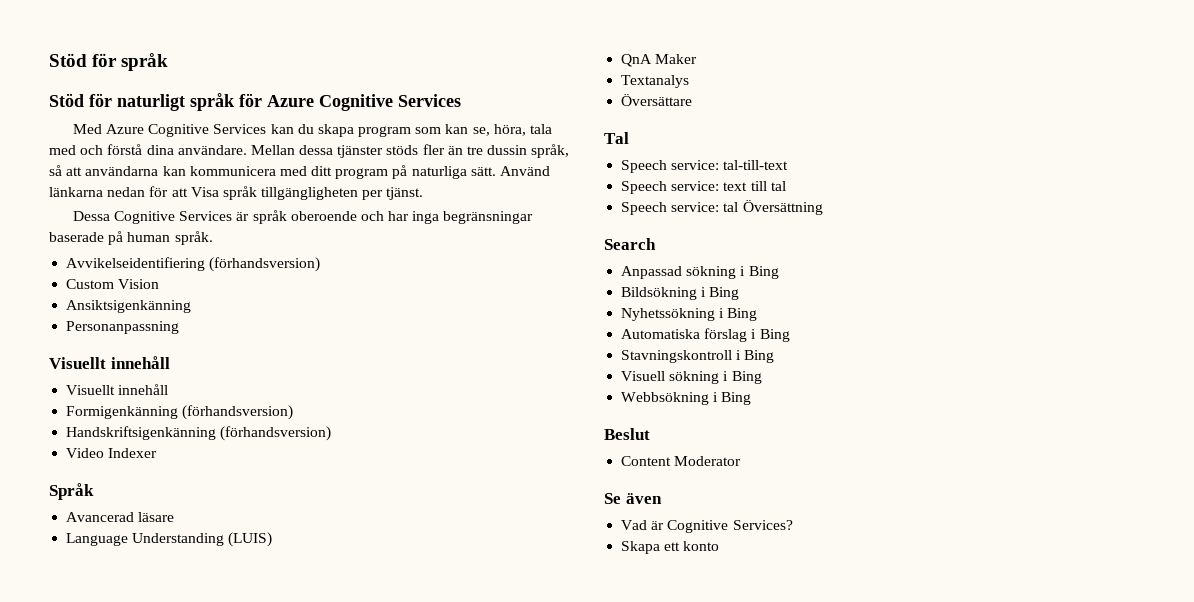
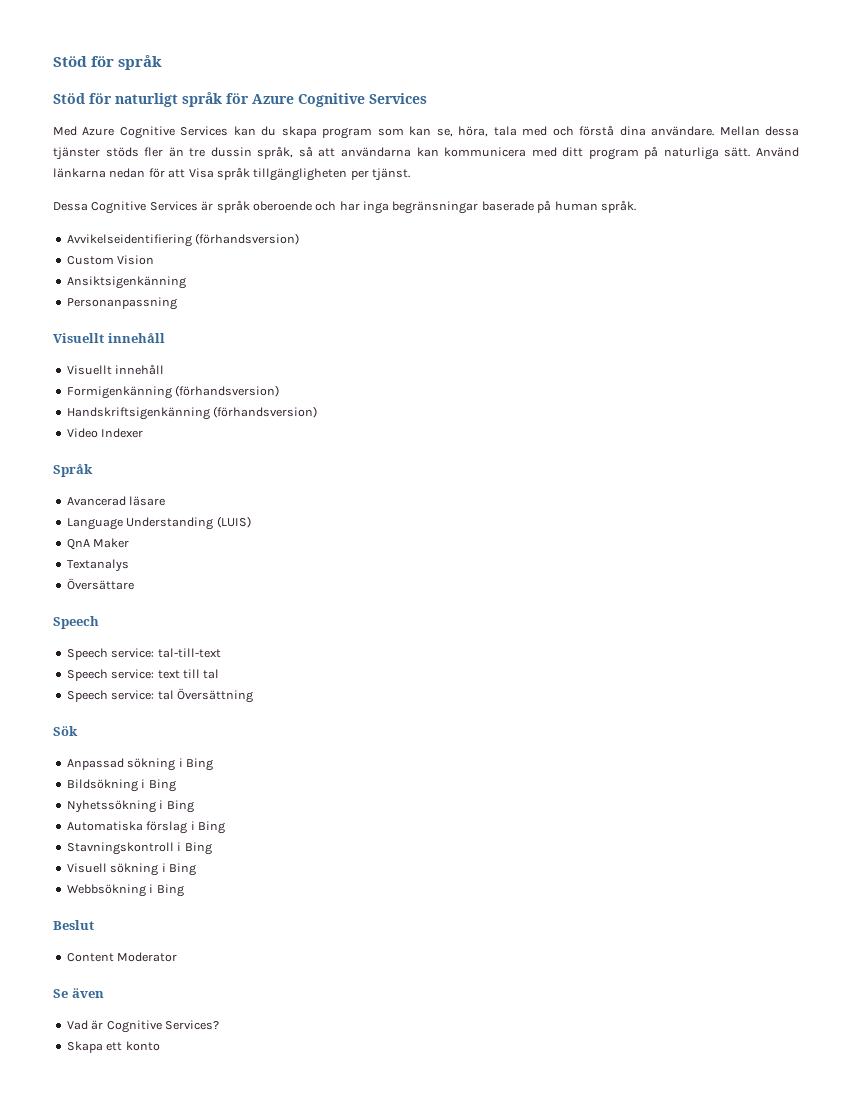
[604,132,629,144] Tal -> [53,616,99,629] Speech
[604,238,656,250] Search -> [53,726,78,736] Sök

